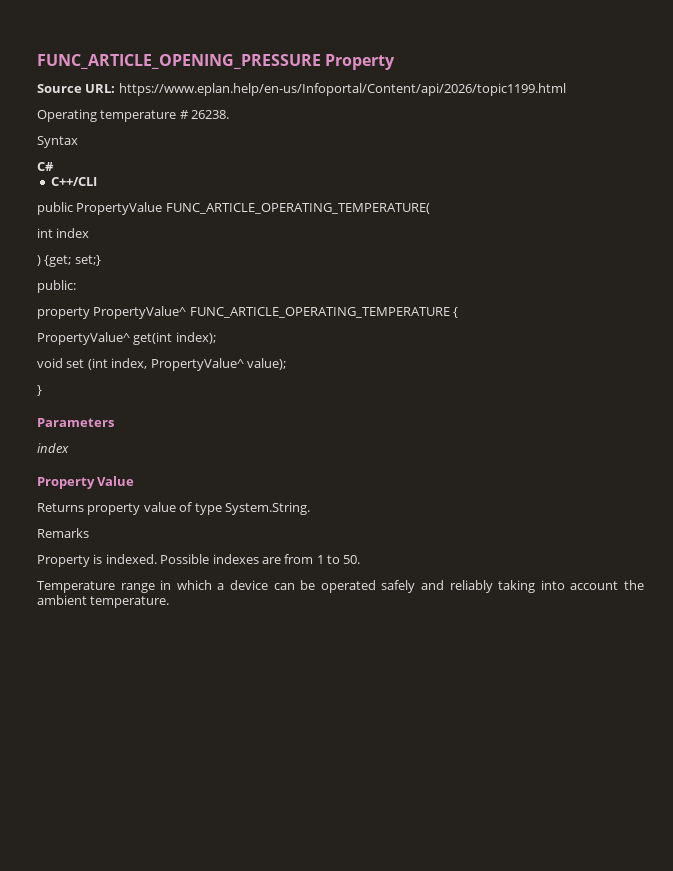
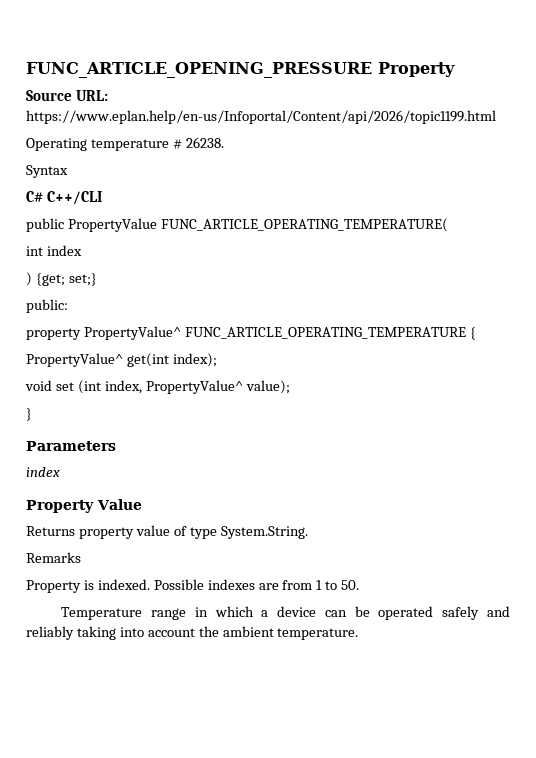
(54, 166) // -> (43, 196) none

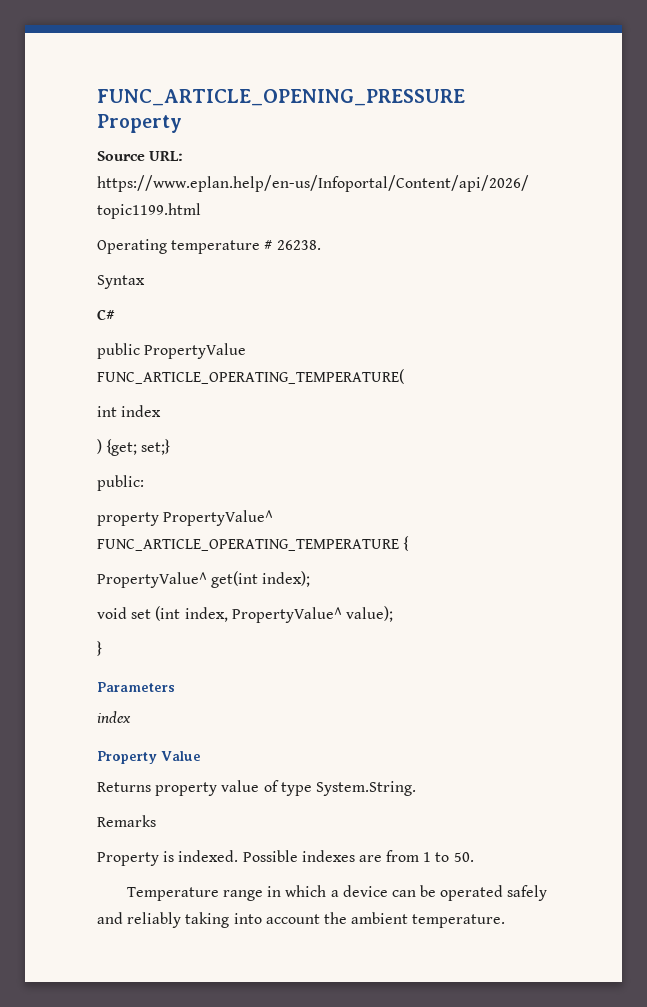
[46,191,102,205] C++/CLI -> (115, 314) none

